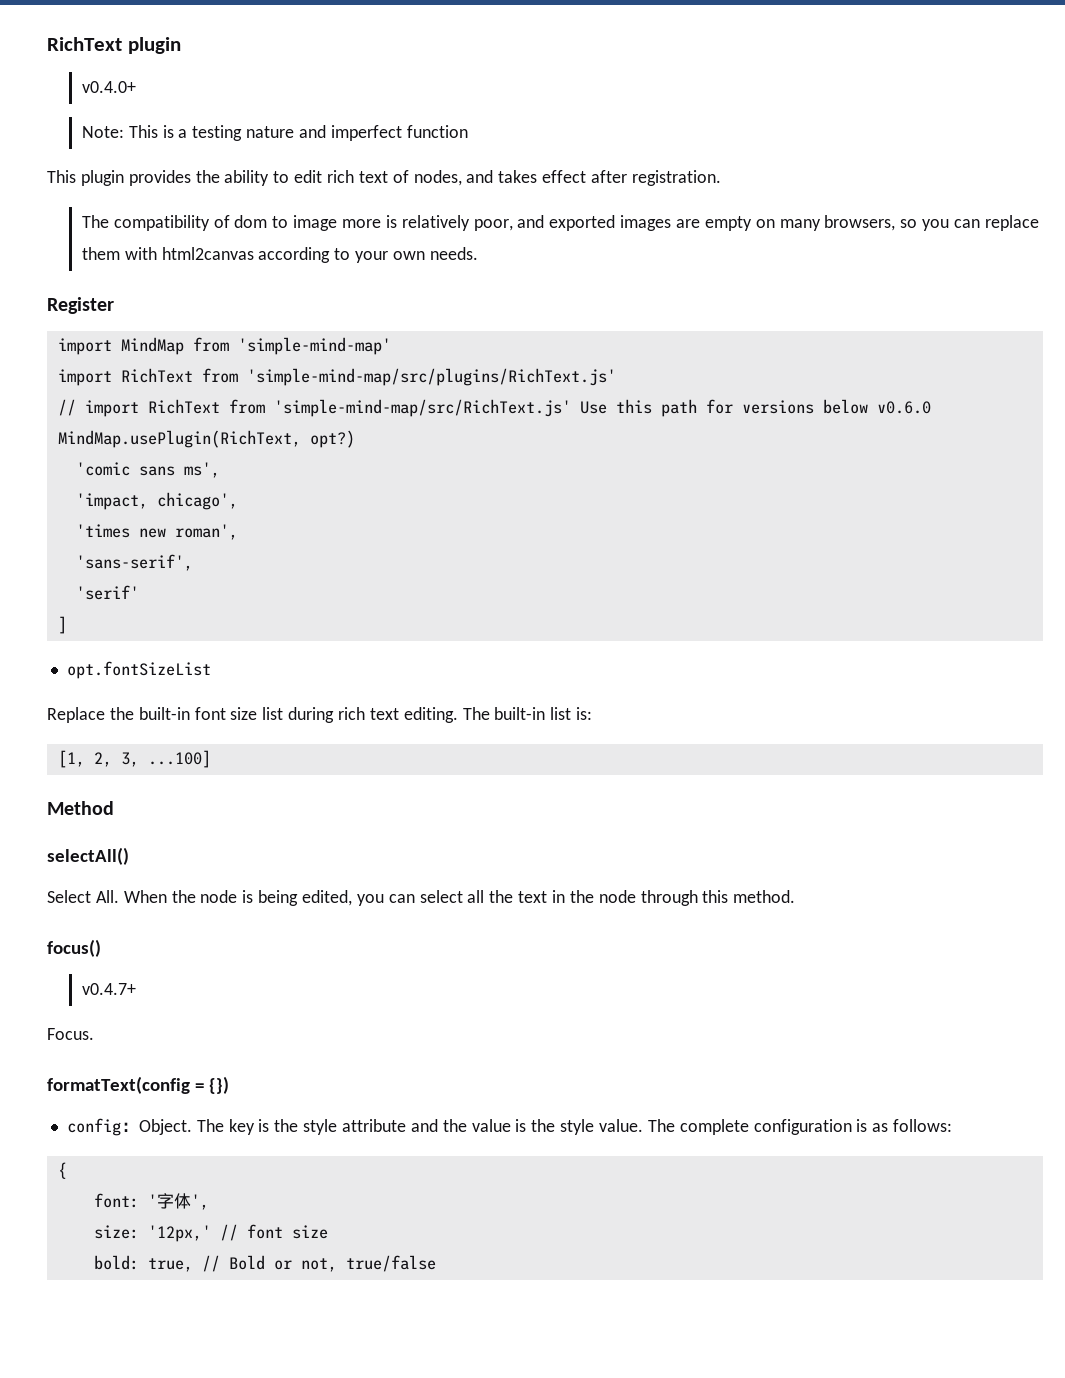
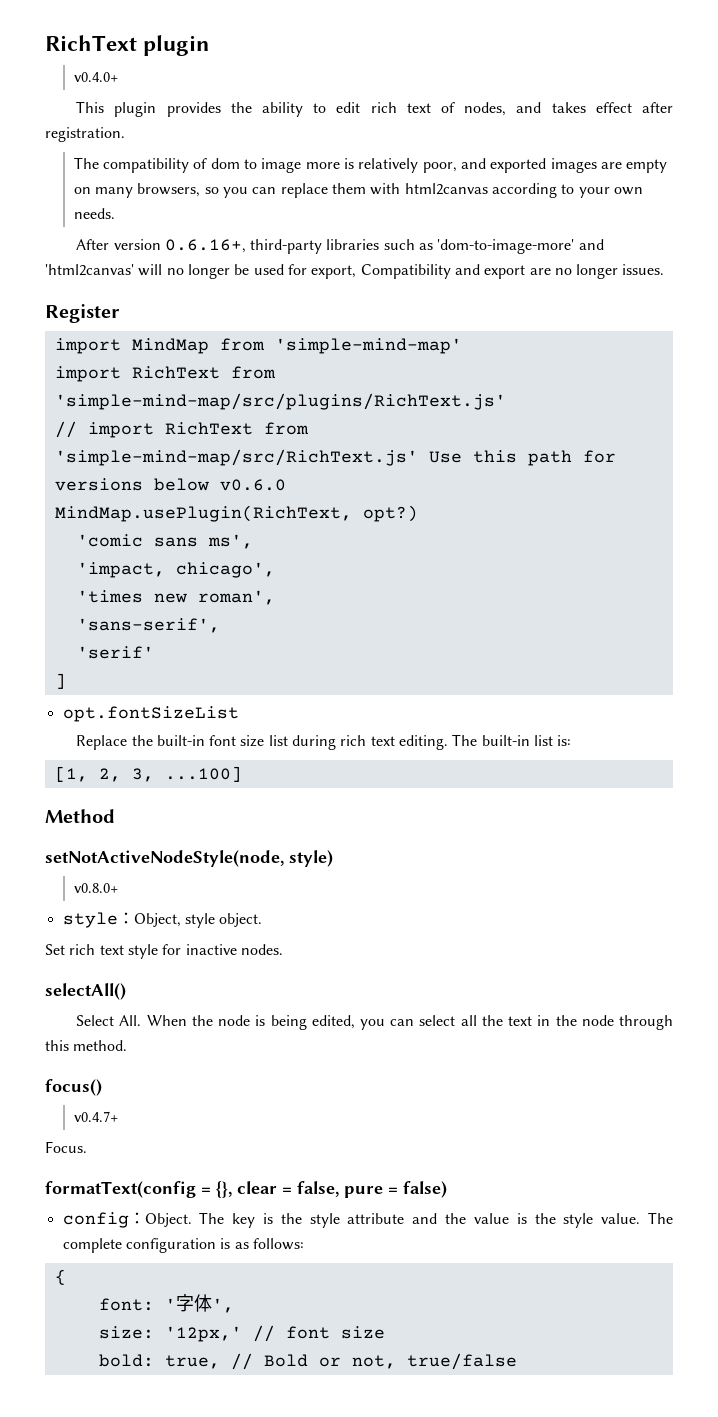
[81,125,468,141] // Note: This is a testing nature and imperfect function -> (118, 77) none
(478, 253) none -> [76,239,604,254] [45,264,665,279] // After version 0.6.16+, third-party libraries such as 'dom-to-image-more' and 'html2canvas' will no longer be used for export, Compatibility and export are no longer issues.
(114, 808) none -> [45,850,333,867] [73,883,118,893] [62,912,263,928] [45,944,283,959] // setNotActiveNodeStyle(node, style) // v0.8.0+ // style：Object, style object. // Set rich text style for inactive nodes.
[209,1076,230,1094] {}) -> [216,1181,447,1198] {}, clear = false, pure = false)

